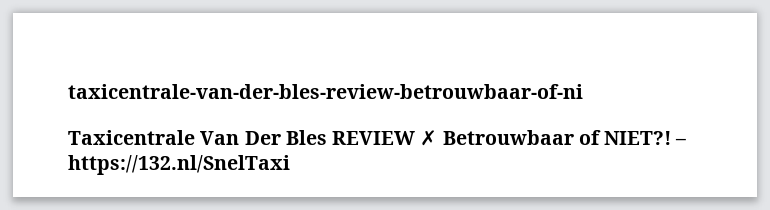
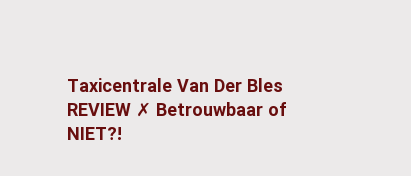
[68,84,583,99] taxicentrale-van-der-bles-review-betrouwbaar-of-ni // -> (67, 85) none
[675,138,687,145] [68,155,290,175] – https://132.nl/SnelTaxi -> (122, 133) none

